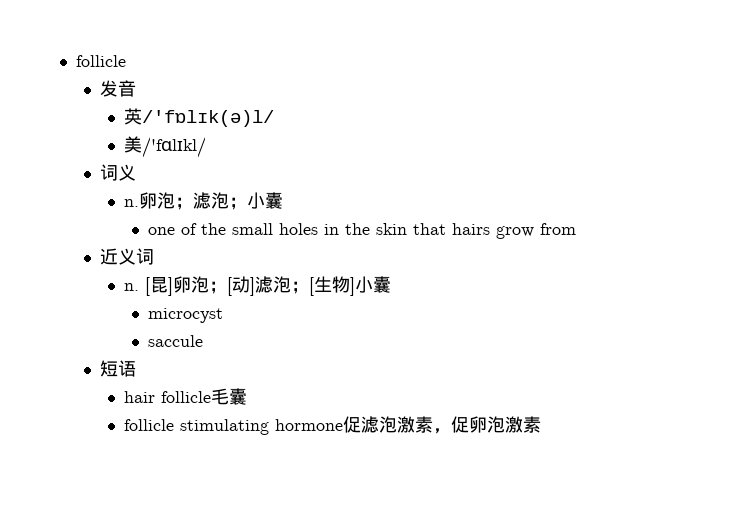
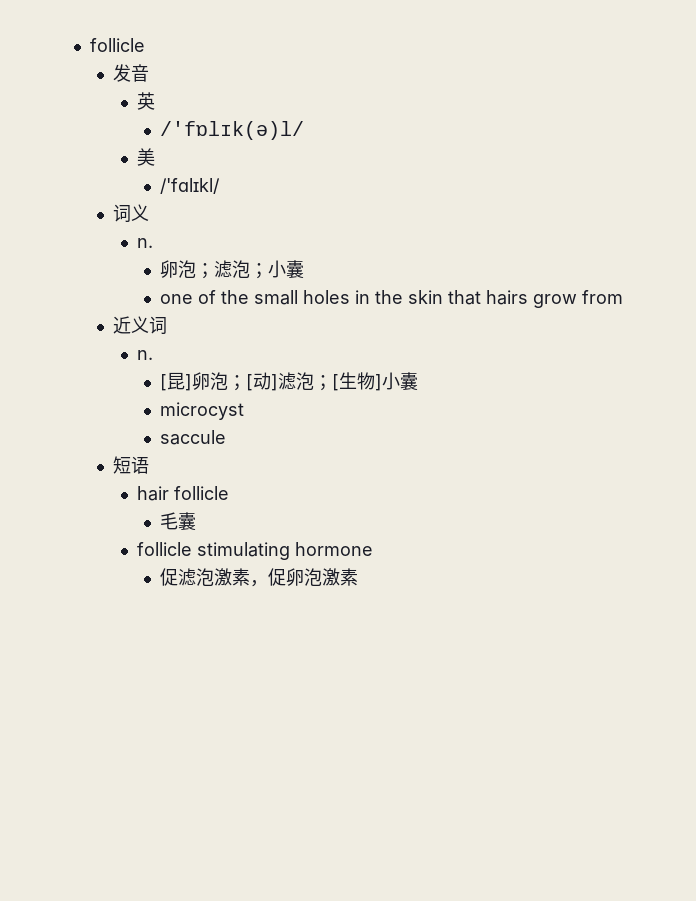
(142, 116) none -> (155, 101) //
(142, 144) none -> (155, 157) //
(139, 203) none -> (153, 243) //
(139, 287) none -> (153, 355) //
(211, 397) none -> (229, 493) //
(343, 425) none -> (373, 549) //

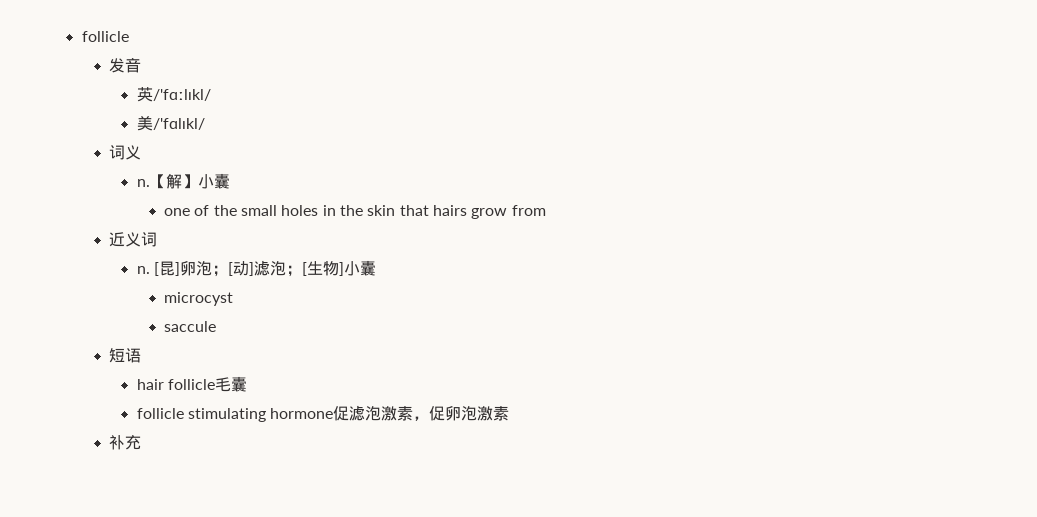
[160,121,305,140] // /'fɒlɪk(ə)l/ -> [152,89,211,101] /'fɑːlɪkl/
(155, 157) // -> (153, 123) none
[160,260,269,279] // 卵泡；滤泡； -> [149,174,198,189] 【解】
(153, 355) // -> (150, 270) none
(229, 493) // -> (215, 384) none
(373, 549) // -> (334, 413) none
(359, 577) none -> [109,435,142,450] // 补充

